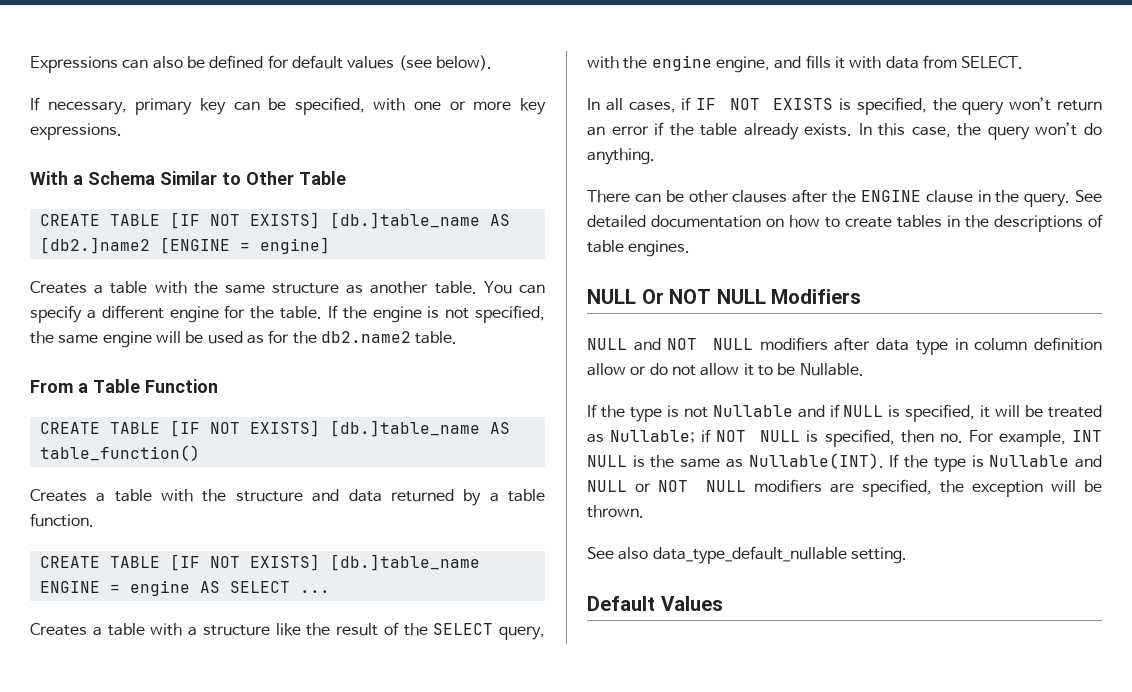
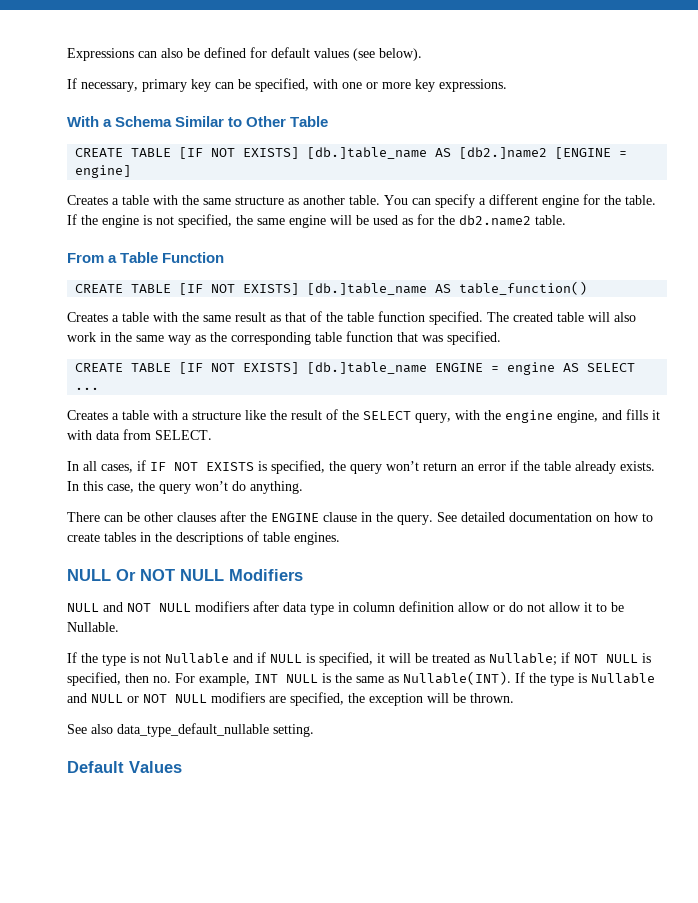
[235,489,546,506] [30,513,94,527] structure and data returned by a table function. -> [203,311,636,325] [67,331,501,345] same result as that of the table function specified. The created table will also work in the same way as the corresponding table function that was specified.

